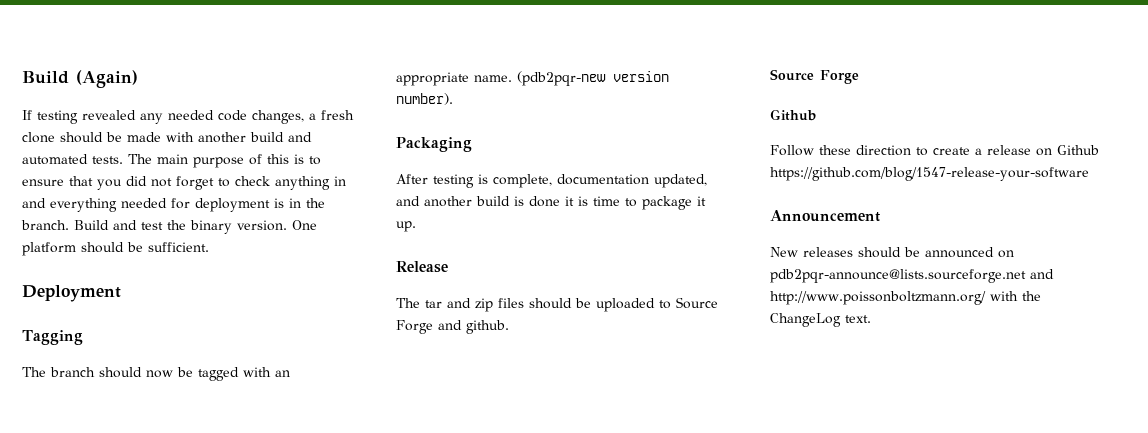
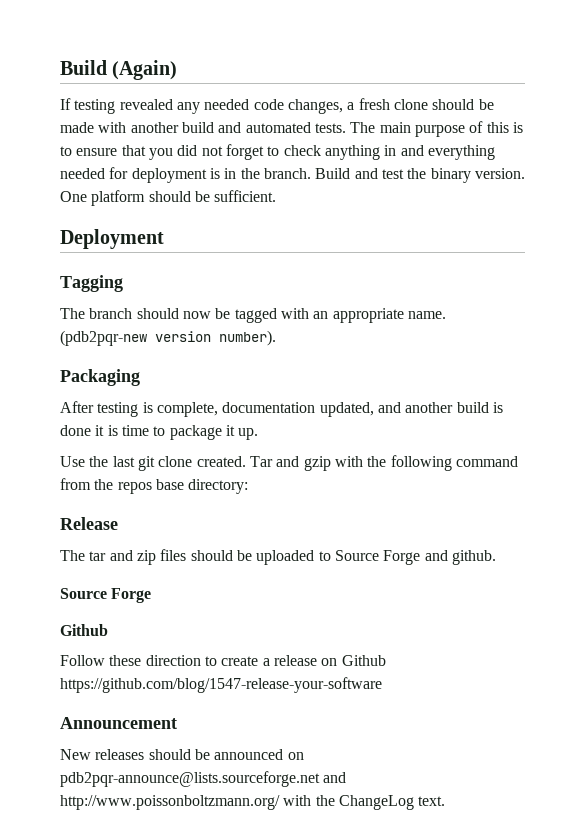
(416, 226) none -> [60,455,518,471] [60,478,249,494] // Use the last git clone created. Tar and gzip with the following command from the repos base directory:

